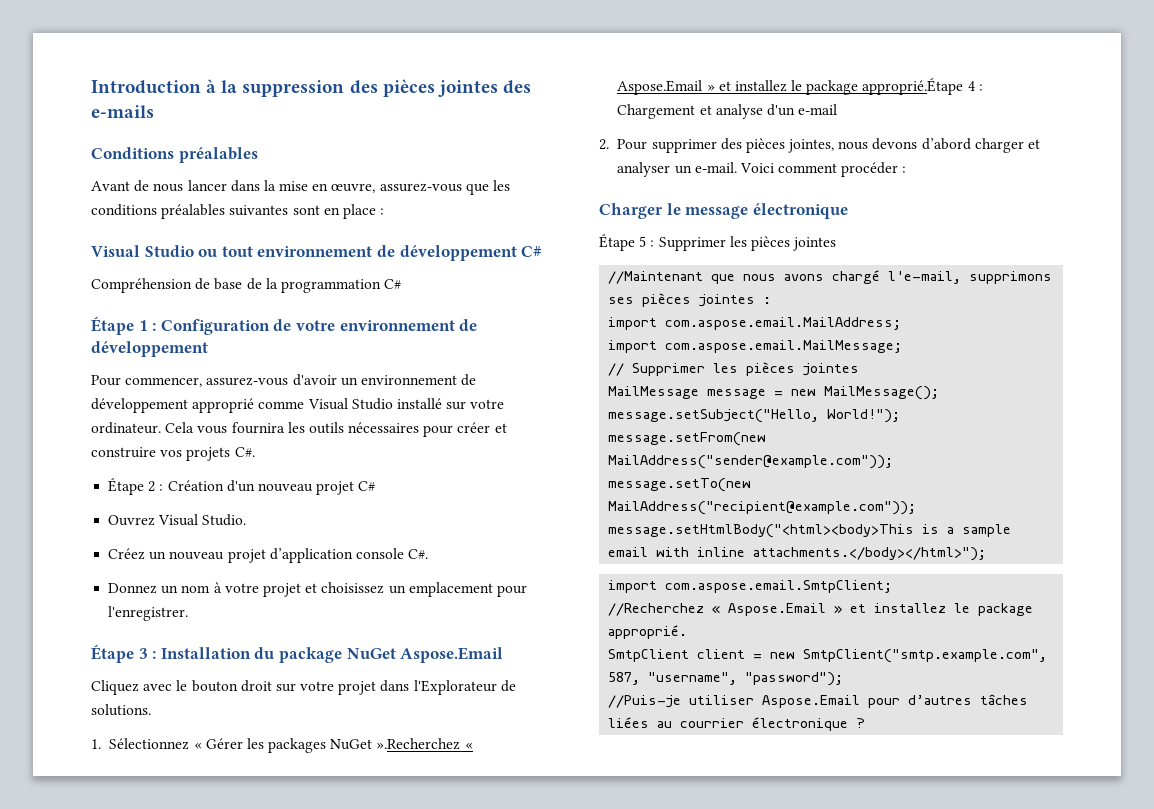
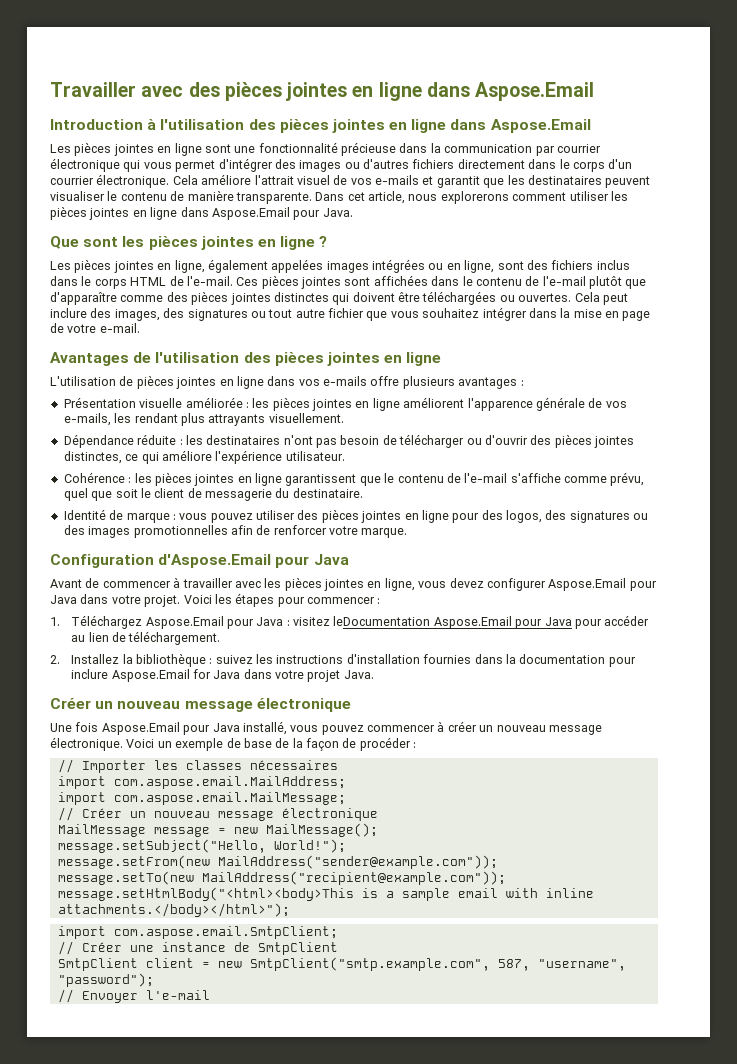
[91,79,531,97] [91,105,154,118] [91,147,258,163] [91,180,511,195] [91,204,385,219] [91,245,543,261] [91,278,402,293] [91,316,478,335] [91,341,208,357] [91,374,477,387] [91,398,505,413] [91,422,507,437] [91,447,255,461] [108,478,376,495] [108,514,247,526] [108,548,429,563] [108,582,527,597] [108,606,189,621] [91,644,504,663] [91,680,516,695] [91,704,151,716] [91,738,473,753] [617,78,983,95] [617,104,838,119] [599,138,1040,153] [617,162,907,177] [599,203,848,219] [599,234,837,251] [608,270,1053,284] [608,293,772,307] Introduction à la suppression des pièces jointes des e-mails // Conditions préalables // Avant de nous lancer dans la mise en œuvre, assurez-vous que les conditions préalables suivantes sont en place : // Visual Studio ou tout environnement de développement C# // Compréhension de base de la programmation C# // Étape 1 : Configuration de votre environnement de développement // Pour commencer, assurez-vous d'avoir un environnement de développement approprié comme Visual Studio installé sur votre ordinateur. Cela vous fournira les outils nécessaires pour créer et construire vos projets C#. // Étape 2 : Création d'un nouveau projet C# // Ouvrez Visual Studio. // Créez un nouveau projet d’application console C#. // Donnez un nom à votre projet et choisissez un emplacement pour l'enregistrer. // Étape 3 : Installation du package NuGet Aspose.Email // Cliquez avec le bouton droit sur votre projet dans l'Explorateur de solutions. // 1. Sélectionnez « Gérer les packages NuGet ».Recherchez « Aspose.Email » et installez le package approprié.Étape 4 : Chargement et analyse d'un e-mail // 2. Pour supprimer des pièces jointes, nous devons d’abord charger et analyser un e-mail. Voici comment procéder : // Charger le message électronique // Étape 5 : Supprimer les pièces jointes // //Maintenant que nous avons chargé l'e-mail, supprimons ses pièces jointes : -> [50,82,595,101] [50,119,591,133] [50,142,601,156] [50,158,633,172] [50,174,651,188] [50,190,628,204] [50,206,353,220] [50,236,328,250] [50,259,630,273] [50,275,647,289] [50,291,628,305] [50,307,651,321] [50,323,140,333] [50,352,442,366] [50,375,524,389] [63,397,627,411] [63,413,344,426] [63,434,634,448] [63,450,345,464] [63,472,645,486] [63,488,363,501] [63,509,649,523] [63,525,408,538] [50,554,349,568] [50,577,657,591] [50,593,381,607] [50,615,650,629] [71,631,221,645] [50,653,636,667] [71,669,374,682] [50,698,351,712] [50,721,602,735] [50,737,417,751] [57,759,338,773] Travailler avec des pièces jointes en ligne dans Aspose.Email // Introduction à l'utilisation des pièces jointes en ligne dans Aspose.Email // Les pièces jointes en ligne sont une fonctionnalité précieuse dans la communication par courrier électronique qui vous permet d'intégrer des images ou d'autres fichiers directement dans le corps d'un courrier électronique. Cela améliore l'attrait visuel de vos e-mails et garantit que les destinataires peuvent visualiser le contenu de manière transparente. Dans cet article, nous explorerons comment utiliser les pièces jointes en ligne dans Aspose.Email pour Java. // Que sont les pièces jointes en ligne ? // Les pièces jointes en ligne, également appelées images intégrées ou en ligne, sont des fichiers inclus dans le corps HTML de l'e-mail. Ces pièces jointes sont affichées dans le contenu de l'e-mail plutôt que d'apparaître comme des pièces jointes distinctes qui doivent être téléchargées ou ouvertes. Cela peut inclure des images, des signatures ou tout autre fichier que vous souhaitez intégrer dans la mise en page de votre e-mail. // Avantages de l'utilisation des pièces jointes en ligne // L'utilisation de pièces jointes en ligne dans vos e-mails offre plusieurs avantages : // Présentation visuelle améliorée : les pièces jointes en ligne améliorent l'apparence générale de vos e-mails, les rendant plus attrayants visuellement. // Dépendance réduite : les destinataires n'ont pas besoin de télécharger ou d'ouvrir des pièces jointes distinctes, ce qui améliore l'expérience utilisateur. // Cohérence : les pièces jointes en ligne garantissent que le contenu de l'e-mail s'affiche comme prévu, quel que soit le client de messagerie du destinataire. // Identité de marque : vous pouvez utiliser des pièces jointes en ligne pour des logos, des signatures ou des images promotionnelles afin de renforcer votre marque. // Configuration d'Aspose.Email pour Java // Avant de commencer à travailler avec les pièces jointes en ligne, vous devez configurer Aspose.Email pour Java dans votre projet. Voici les étapes pour commencer : // 1. Téléchargez Aspose.Email pour Java : visitez leDocumentation Aspose.Email pour Java pour accéder au lien de téléchargement. // 2. Installez la bibliothèque : suivez les instructions d'installation fournies dans la documentation pour inclure Aspose.Email for Java dans votre projet Java. // Créer un nouveau message électronique // Une fois Aspose.Email pour Java installé, vous pouvez commencer à créer un nouveau message électronique. Voici un exemple de base de la façon de procéder : // // Importer les classes nécessaires
[632,362,860,376] Supprimer les pièces jointes -> [81,808,378,821] Créer un nouveau message électronique
[608,603,1034,616] [608,625,688,639] //Recherchez « Aspose.Email » et installez le package approprié. -> [57,941,338,955] // Créer une instance de SmtpClient
[608,694,1029,708] [608,717,866,731] //Puis-je utiliser Aspose.Email pour d’autres tâches liées au courrier électronique ? -> [57,989,210,1003] // Envoyer l'e-mail

